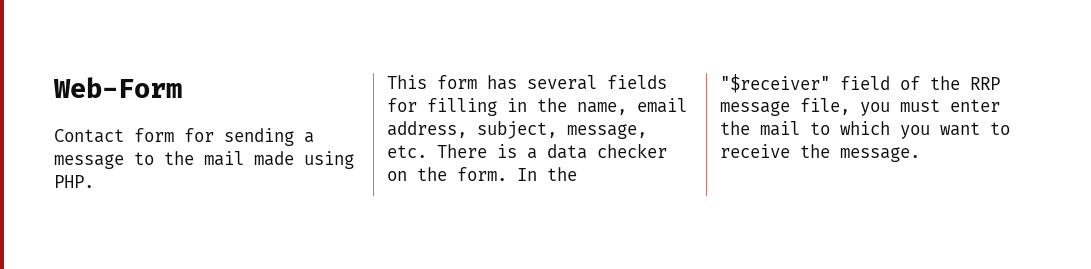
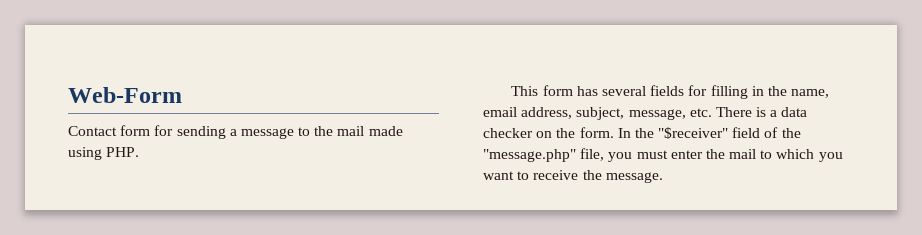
[970,77,1000,90] [720,101,790,116] RRP message -> [483,149,576,162] "message.php"

